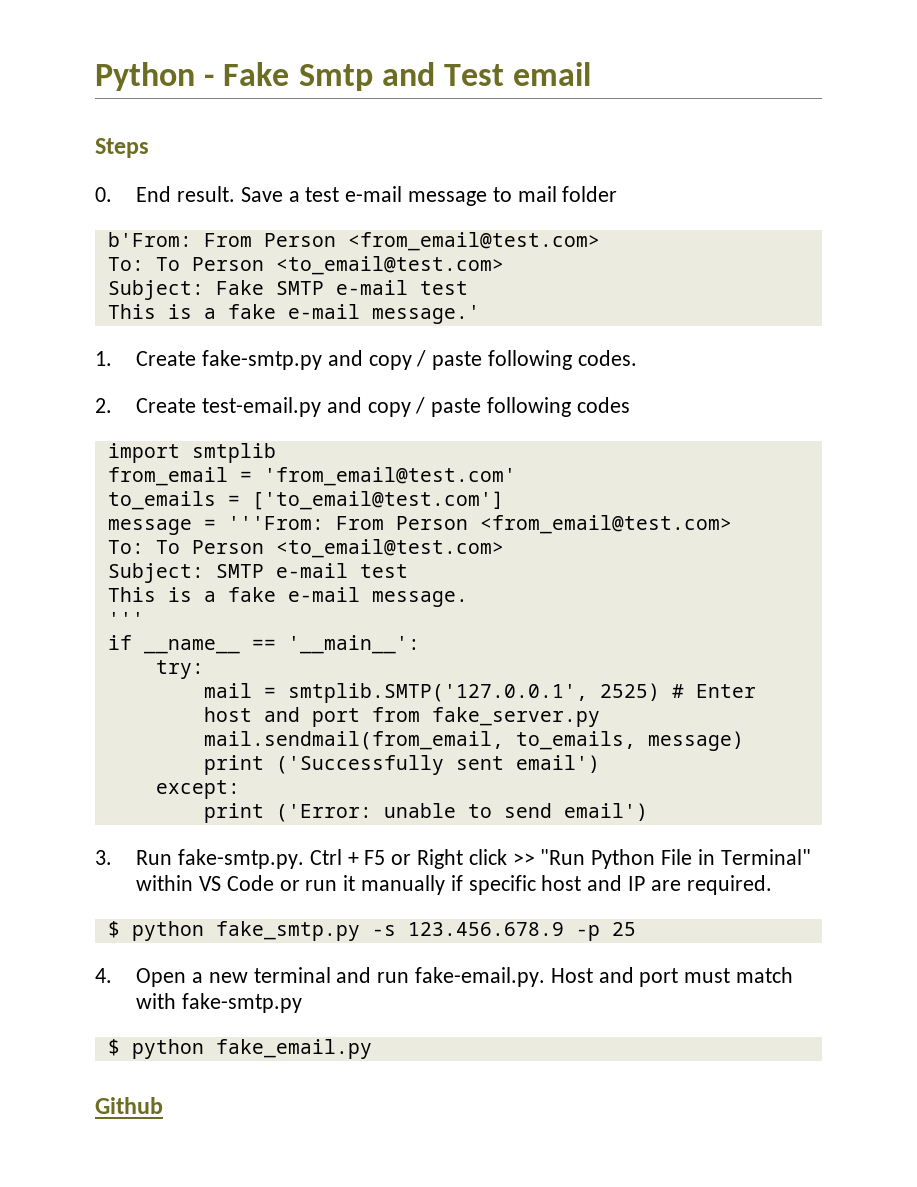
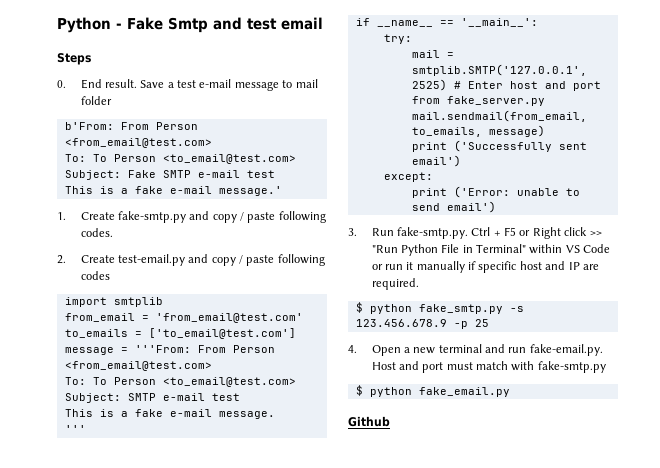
[443,64,504,86] Test -> [246,18,277,30] test

